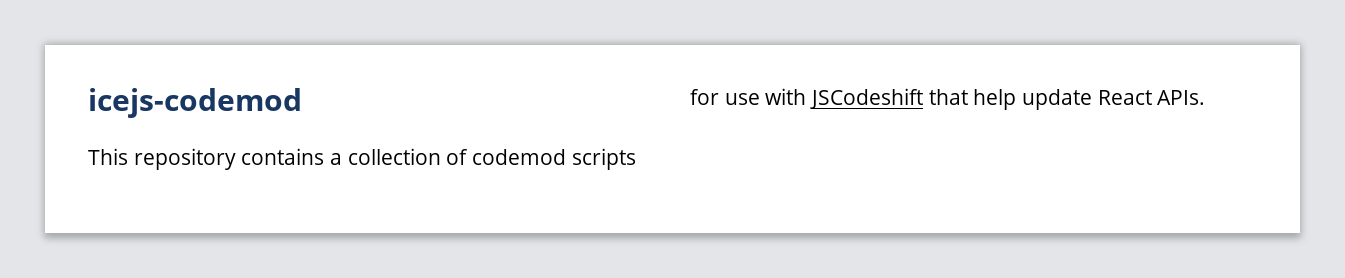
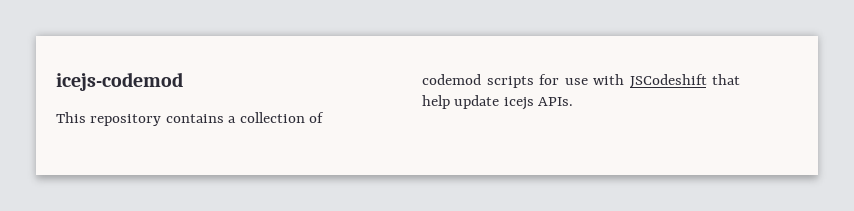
[1097,90,1152,105] React -> [503,97,534,110] icejs

